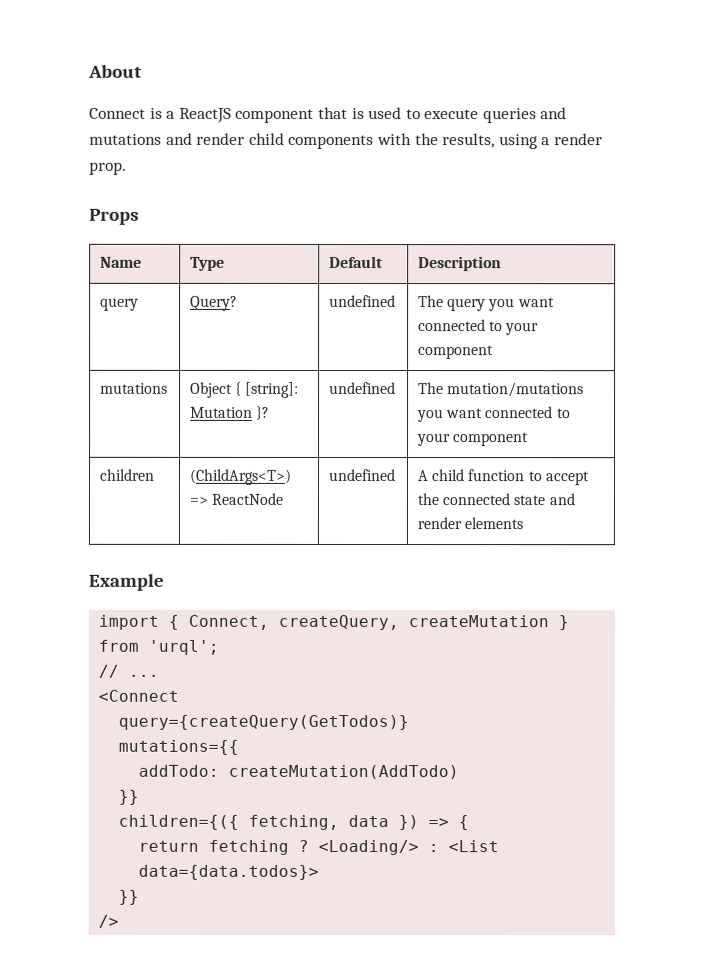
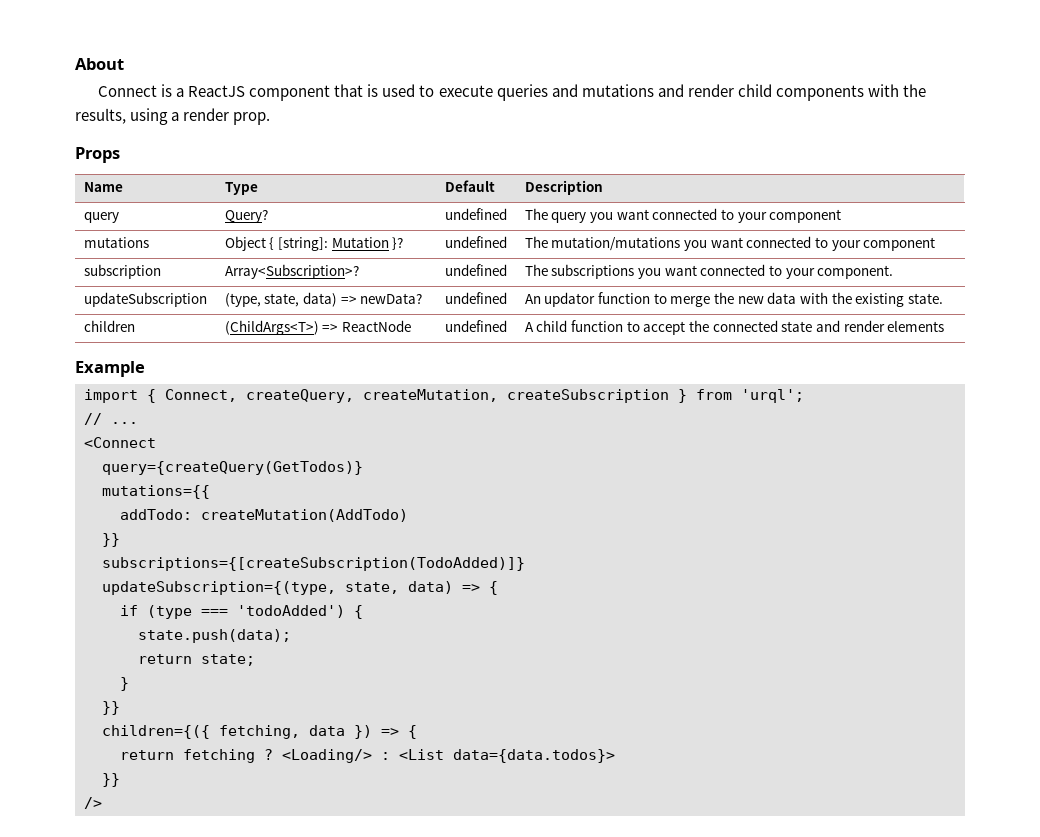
(530, 439) none -> [83,264,161,279] [224,264,359,279] [444,264,507,276] [524,264,894,279] [83,292,207,307] [224,292,423,307] [444,292,507,304] [524,292,943,307] // subscription | Array<Subscription>? | undefined | The subscriptions you want connected to your component. // updateSubscription | (type, state, data) => newData? | undefined | An updator function to merge the new data with the existing state.
[408,615,550,628] createMutation -> [363,389,669,403] createMutation, createSubscription
(140, 797) none -> [102,557,525,571] [102,581,498,595] [120,605,363,619] [138,629,291,643] [138,654,255,666] [120,677,129,691] [102,701,120,715] // subscriptions={[createSubscription(TodoAdded)]} // updateSubscription={(type, state, data) => { // if (type === 'todoAdded') { // state.push(data); // return state; // } // }}

